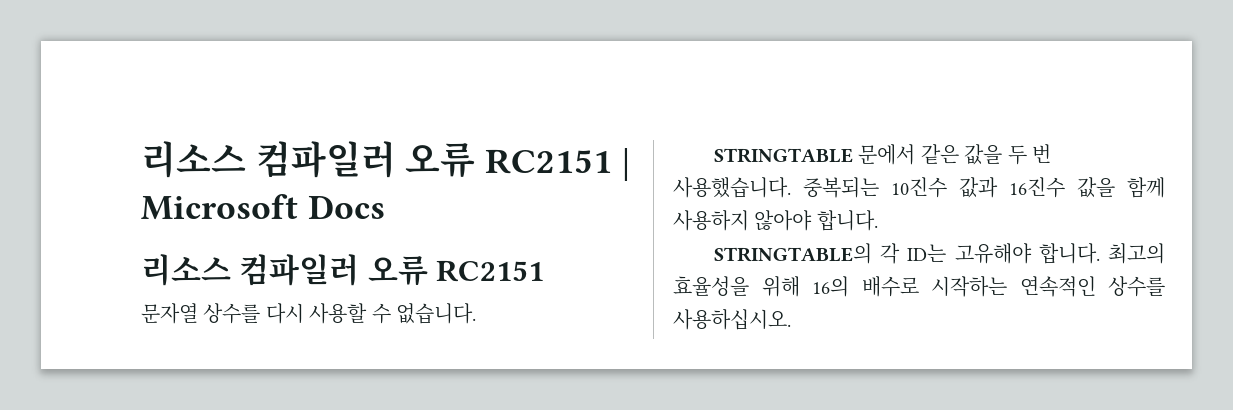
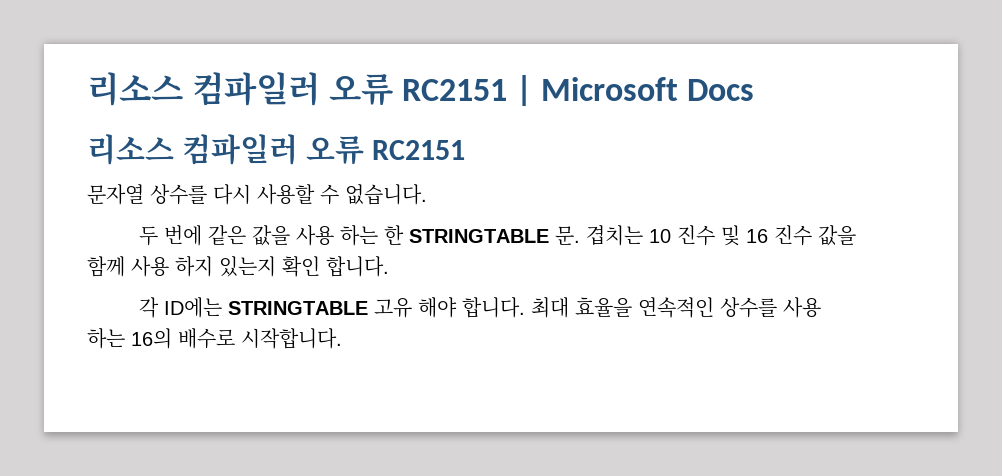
[714,144,1052,165] [673,177,1165,198] [673,210,878,231] [714,243,1165,264] [673,276,1165,297] [673,309,791,330] STRINGTABLE 문에서 같은 값을 두 번 사용했습니다. 중복되는 10진수 값과 16진수 값을 함께 사용하지 않아야 합니다. // STRINGTABLE의 각 ID는 고유해야 합니다. 최고의 효율성을 위해 16의 배수로 시작하는 연속적인 상수를 사용하십시오. -> [138,225,856,246] [87,256,389,277] [138,297,821,318] [87,328,342,349] 두 번에 같은 값을 사용 하는 한 STRINGTABLE 문. 겹치는 10 진수 및 16 진수 값을 함께 사용 하지 있는지 확인 합니다. // 각 ID에는 STRINGTABLE 고유 해야 합니다. 최대 효율을 연속적인 상수를 사용 하는 16의 배수로 시작합니다.

